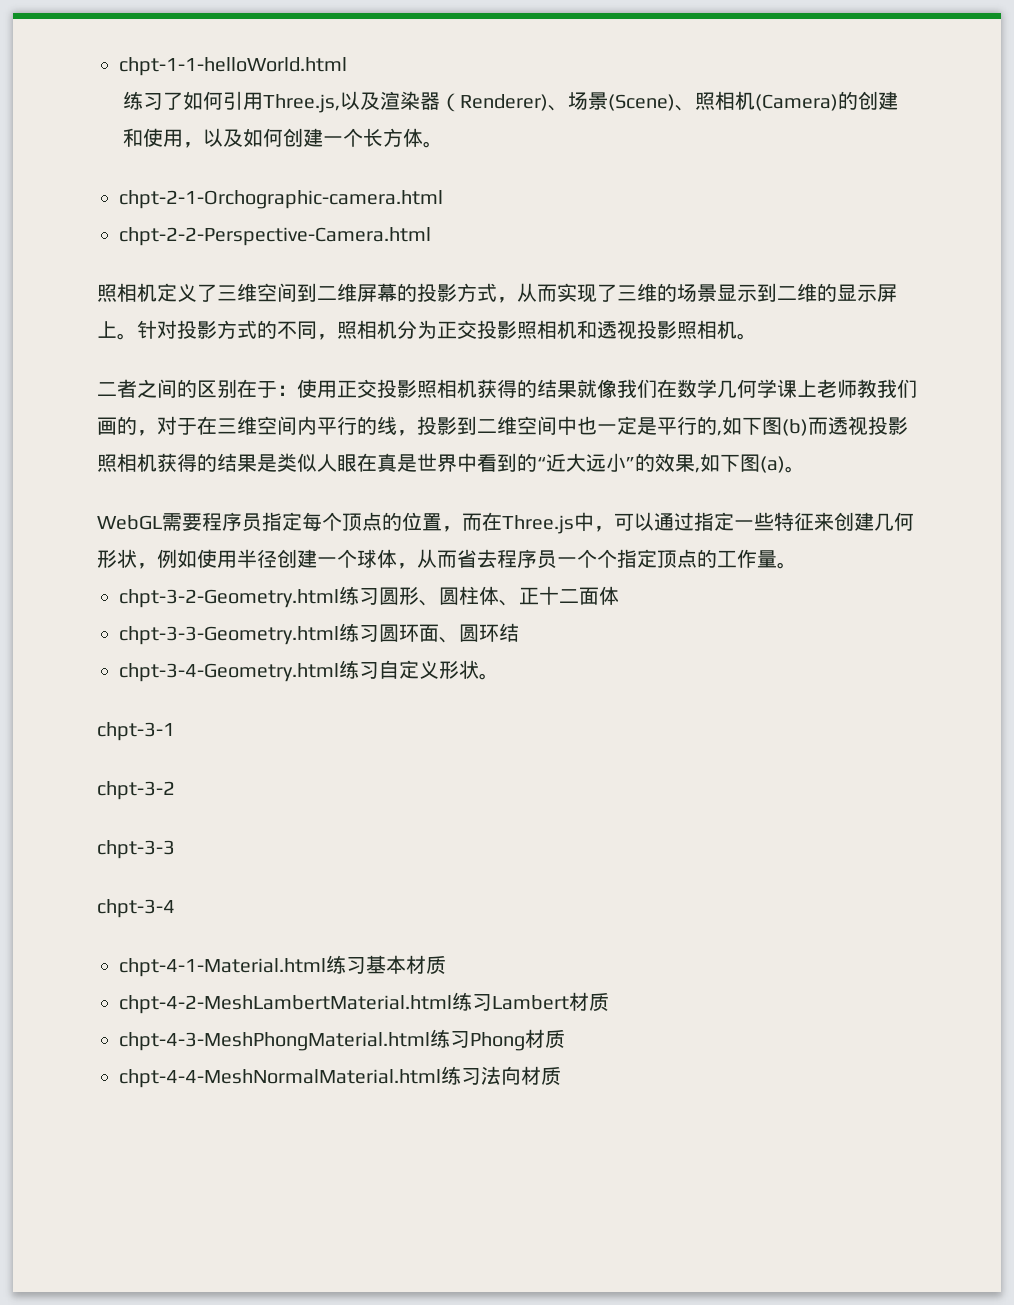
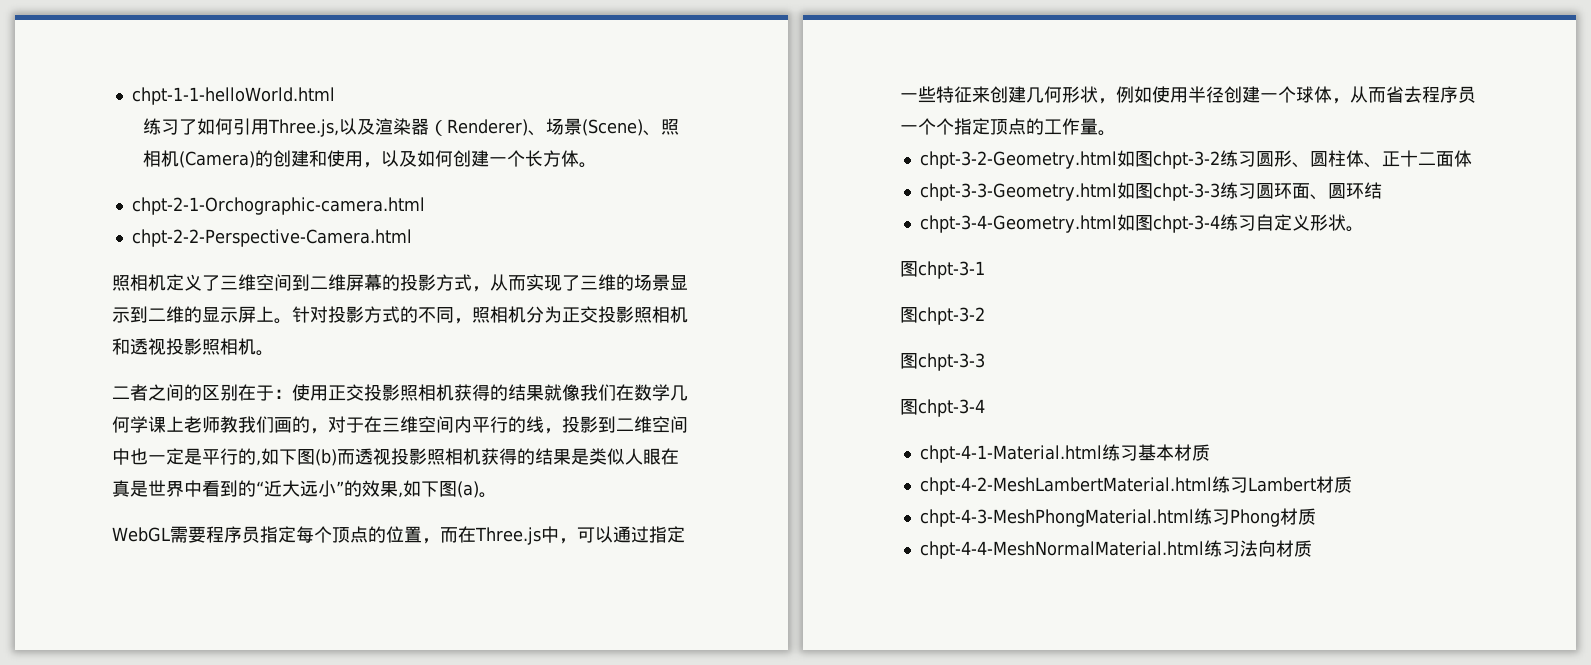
(339, 598) none -> [1116,150,1220,169] 如图chpt-3-2
(339, 635) none -> [1116,182,1220,201] 如图chpt-3-3
(339, 672) none -> [1116,214,1220,233] 如图chpt-3-4
(499, 676) none -> [900,261,918,277] 图
(175, 731) none -> [900,307,918,323] 图
(175, 790) none -> [900,353,918,369] 图
(175, 849) none -> [900,399,918,415] 图

